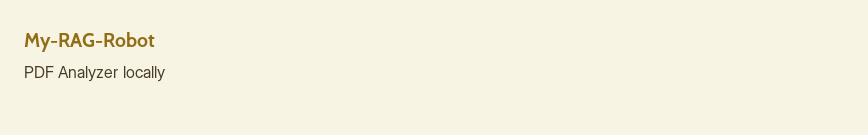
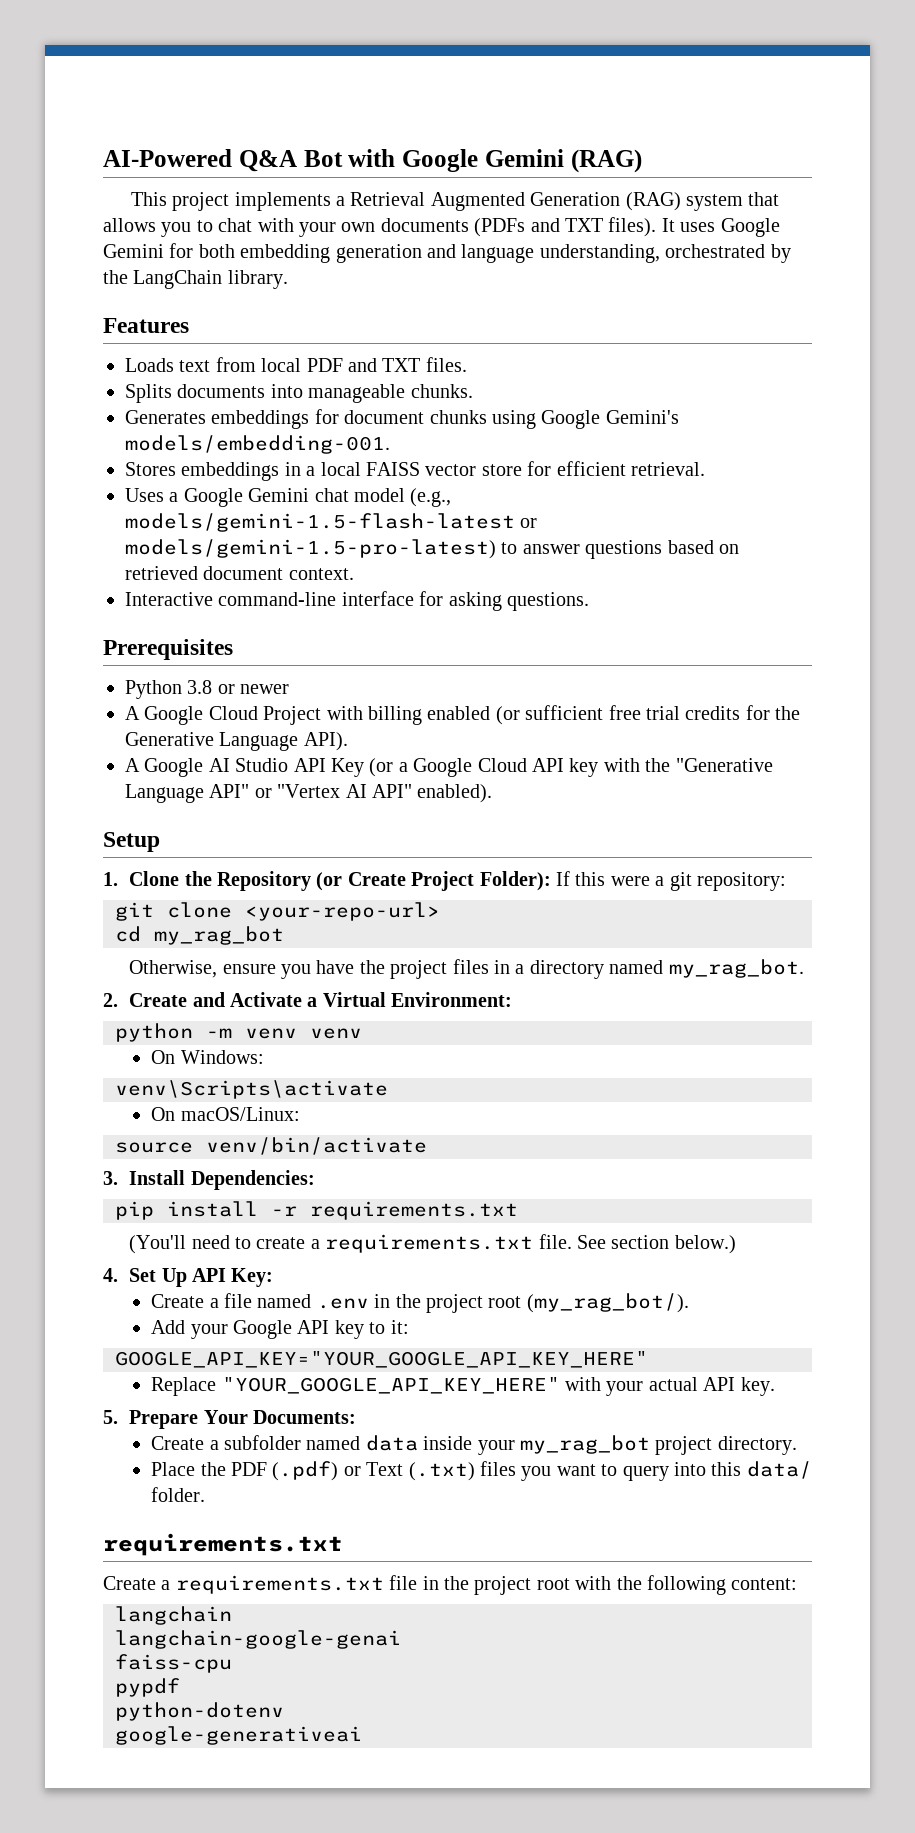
[24,32,155,52] [24,66,165,82] My-RAG-Robot // PDF Analyzer locally -> [103,149,642,173] [130,192,780,211] [103,217,780,237] [103,243,791,263] [103,270,288,289] [103,318,189,333] [125,357,467,372] [125,384,473,403] [125,409,679,429] [125,435,390,454] [125,461,705,481] [125,488,452,507] [125,513,538,532] [125,539,739,559] [125,566,354,580] [125,591,589,611] [103,639,233,660] [125,680,290,699] [125,705,801,725] [125,732,348,751] [125,758,773,777] [125,784,493,803] [103,832,160,852] [103,871,787,891] [115,902,440,921] [115,926,284,945] [129,959,804,979] [103,992,513,1007] [115,1023,362,1042] [151,1050,264,1064] [115,1080,388,1099] [151,1107,300,1121] [115,1137,427,1155] [103,1170,315,1190] [115,1201,518,1220] [129,1234,736,1254] [103,1268,274,1287] [151,1293,689,1313] [151,1320,409,1339] [115,1351,648,1368] [151,1377,775,1396] [103,1410,357,1429] [151,1435,797,1455] [151,1461,812,1481] [151,1487,206,1502] [103,1533,343,1556] [103,1575,798,1595] [115,1606,232,1625] [115,1630,401,1649] [115,1654,232,1673] [115,1678,180,1697] [115,1702,284,1721] [115,1726,362,1745] AI-Powered Q&A Bot with Google Gemini (RAG) // This project implements a Retrieval Augmented Generation (RAG) system that allows you to chat with your own documents (PDFs and TXT files). It uses Google Gemini for both embedding generation and language understanding, orchestrated by the LangChain library. // Features // Loads text from local PDF and TXT files. // Splits documents into manageable chunks. // Generates embeddings for document chunks using Google Gemini's models/embedding-001. // Stores embeddings in a local FAISS vector store for efficient retrieval. // Uses a Google Gemini chat model (e.g., models/gemini-1.5-flash-latest or models/gemini-1.5-pro-latest) to answer questions based on retrieved document context. // Interactive command-line interface for asking questions. // Prerequisites // Python 3.8 or newer // A Google Cloud Project with billing enabled (or sufficient free trial credits for the Generative Language API). // A Google AI Studio API Key (or a Google Cloud API key with the "Generative Language API" or "Vertex AI API" enabled). // Setup // 1. Clone the Repository (or Create Project Folder): If this were a git repository: // git clone <your-repo-url> // cd my_rag_bot // Otherwise, ensure you have the project files in a directory named my_rag_bot. // 2. Create and Activate a Virtual Environment: // python -m venv venv // On Windows: // venv\Scripts\activate // On macOS/Linux: // source venv/bin/activate // 3. Install Dependencies: // pip install -r requirements.txt // (You'll need to create a requirements.txt file. See section below.) // 4. Set Up API Key: // Create a file named .env in the project root (my_rag_bot/). // Add your Google API key to it: // GOOGLE_API_KEY="YOUR_GOOGLE_API_KEY_HERE" // Replace "YOUR_GOOGLE_API_KEY_HERE" with your actual API key. // 5. Prepare Your Documents: // Create a subfolder named data inside your my_rag_bot project directory. // Place the PDF (.pdf) or Text (.txt) files you want to query into this data/ folder. // requirements.txt // Create a requirements.txt file in the project root with the following content: // langchain // langchain-google-genai // faiss-cpu // pypdf // python-dotenv // google-generativeai

